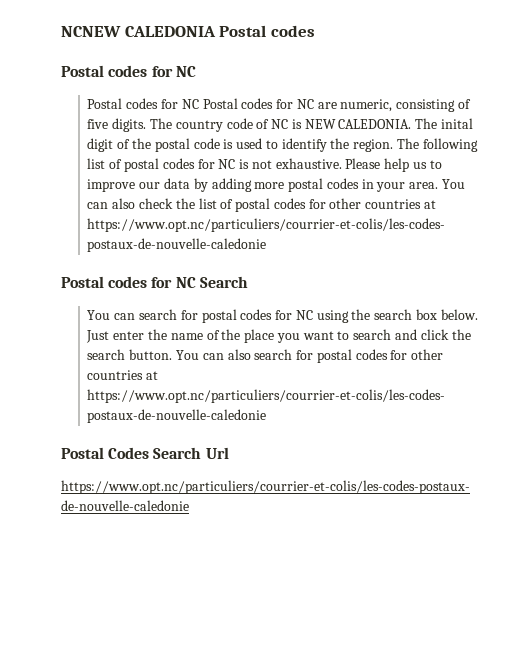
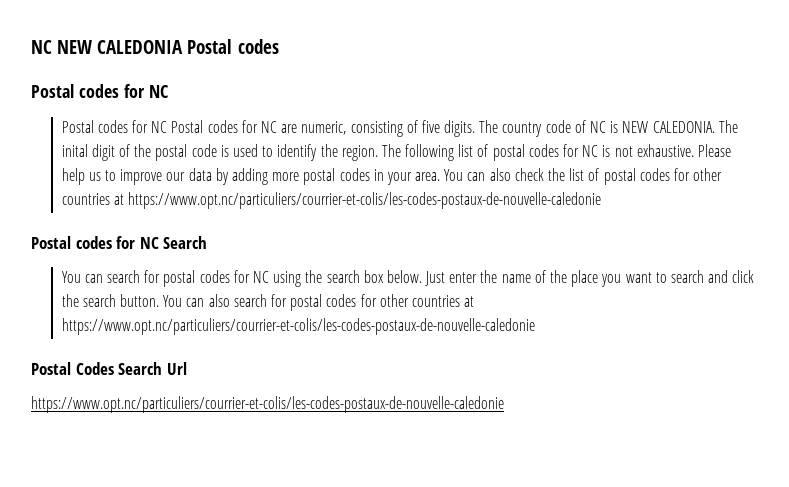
[61,26,121,37] NCNEW -> [31,40,93,54] NC NEW

